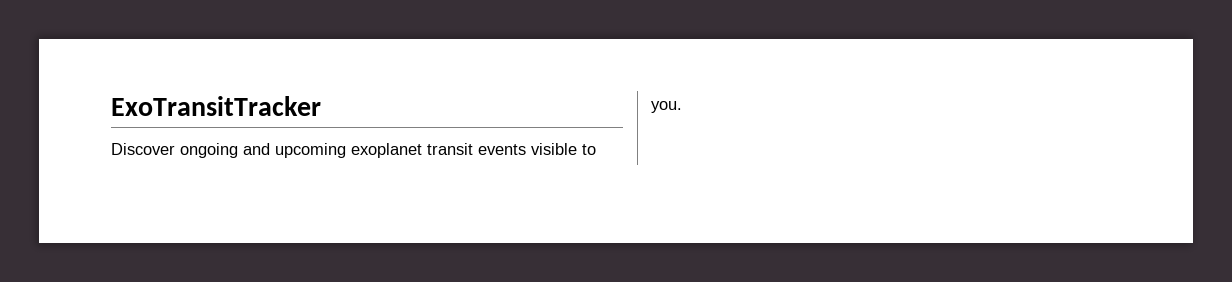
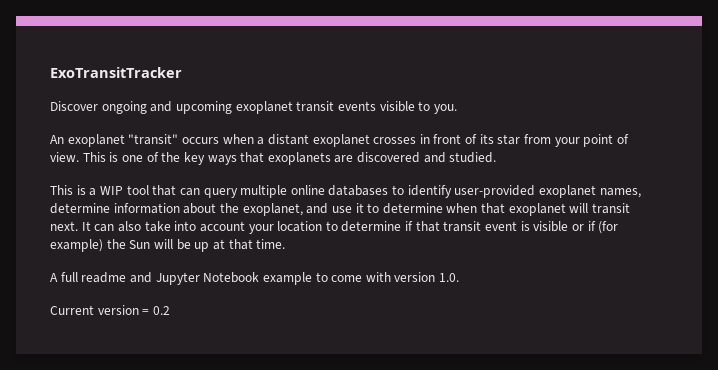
(682, 107) none -> [50,134,629,147] [50,152,497,165] [50,185,641,198] [50,203,631,216] [50,221,619,234] [50,239,286,252] [50,272,460,285] [50,305,170,315] // An exoplanet "transit" occurs when a distant exoplanet crosses in front of its star from your point of view. This is one of the key ways that exoplanets are discovered and studied. // This is a WIP tool that can query multiple online databases to identify user-provided exoplanet names, determine information about the exoplanet, and use it to determine when that exoplanet will transit next. It can also take into account your location to determine if that transit event is visible or if (for example) the Sun will be up at that time. // A full readme and Jupyter Notebook example to come with version 1.0. // Current version = 0.2

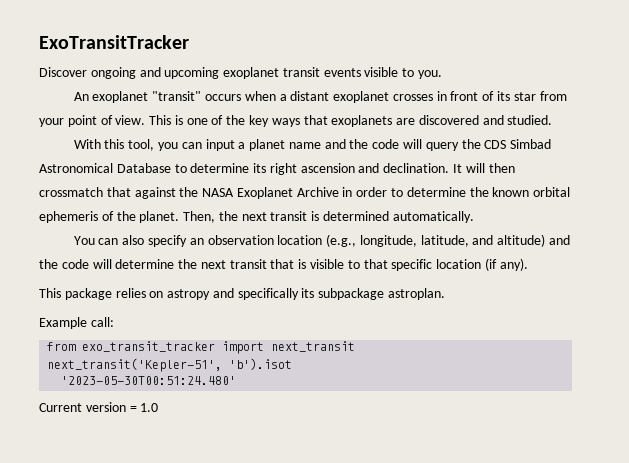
[50,185,641,198] [50,203,631,216] [50,221,619,234] [50,239,286,252] [50,272,460,285] This is a WIP tool that can query multiple online databases to identify user-provided exoplanet names, determine information about the exoplanet, and use it to determine when that exoplanet will transit next. It can also take into account your location to determine if that transit event is visible or if (for example) the Sun will be up at that time. // A full readme and Jupyter Notebook example to come with version 1.0. -> [73,139,552,151] [39,163,515,175] [39,187,571,199] [39,211,474,223] [73,234,571,247] [39,258,528,271] [39,288,446,300] [39,317,114,329] [47,341,356,354] [47,358,293,372] [61,376,237,385] With this tool, you can input a planet name and the code will query the CDS Simbad Astronomical Database to determine its right ascension and declination. It will then crossmatch that against the NASA Exoplanet Archive in order to determine the known orbital ephemeris of the planet. Then, the next transit is determined automatically. // You can also specify an observation location (e.g., longitude, latitude, and altitude) and the code will determine the next transit that is visible to that specific location (if any). // This package relies on astropy and specifically its subpackage astroplan. // Example call: // from exo_transit_tracker import next_transit // next_transit('Kepler-51', 'b').isot // '2023-05-30T00:51:24.480'
[152,306,170,315] 0.2 -> [140,403,159,412] 1.0

